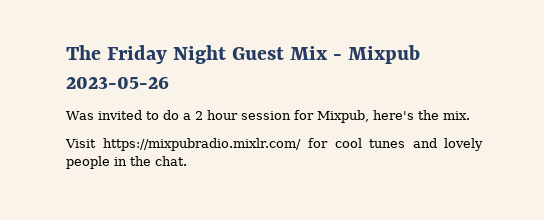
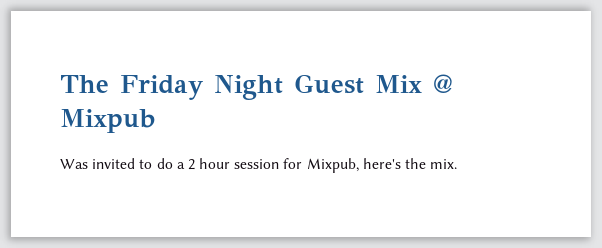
[333,54,343,60] - -> [433,74,453,93] @
[66,76,169,89] 2023-05-26 -> (155, 121) none
[65,138,484,151] [66,156,187,169] // Visit https://mixpubradio.mixlr.com/ for cool tunes and lovely people in the chat. -> (458, 164) none

